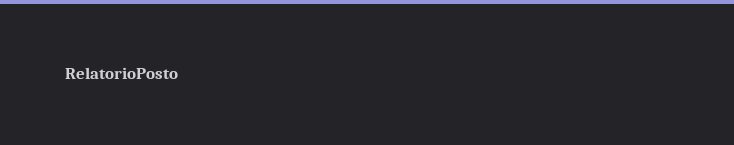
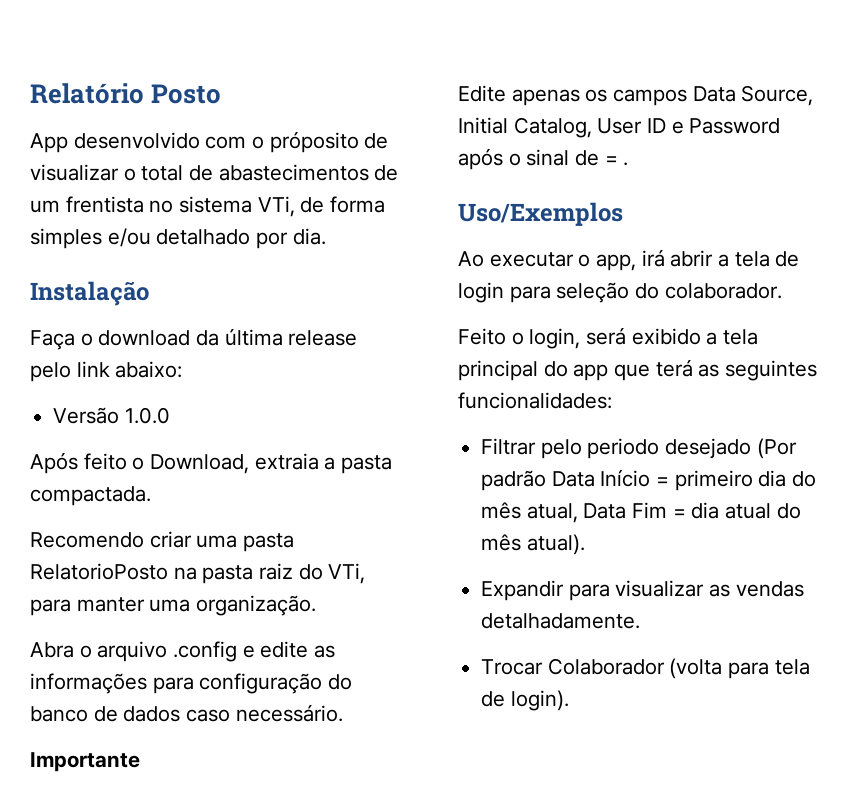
[65,67,178,79] RelatorioPosto -> [30,83,222,104] [30,131,389,153] [30,164,399,181] [30,196,386,217] [30,228,326,249] [30,281,149,306] [30,328,358,350] [30,361,183,382] [53,407,170,424] [30,452,393,474] [30,486,151,506] [30,531,295,552] [30,563,366,584] [30,595,317,616] [30,641,336,662] [30,673,353,694] [30,704,343,722] [30,752,140,772] [458,85,814,106] [458,117,781,138] [458,148,629,170] [458,202,623,226] [458,249,800,271] [458,282,782,303] [458,327,759,349] [458,359,818,381] [458,392,612,409] [481,438,797,459] [481,469,817,491] [481,502,801,523] [481,534,585,555] [481,580,804,601] [481,613,641,629] [481,658,810,679] [481,690,569,711] Relatório Posto // App desenvolvido com o próposito de visualizar o total de abastecimentos de um frentista no sistema VTi, de forma simples e/ou detalhado por dia. // Instalação // Faça o download da última release pelo link abaixo: // Versão 1.0.0 // Após feito o Download, extraia a pasta compactada. // Recomendo criar uma pasta RelatorioPosto na pasta raiz do VTi, para manter uma organização. // Abra o arquivo .config e edite as informações para configuração do banco de dados caso necessário. // Importante // Edite apenas os campos Data Source, Initial Catalog, User ID e Password após o sinal de = . // Uso/Exemplos // Ao executar o app, irá abrir a tela de login para seleção do colaborador. // Feito o login, será exibido a tela principal do app que terá as seguintes funcionalidades: // Filtrar pelo periodo desejado (Por padrão Data Início = primeiro dia do mês atual, Data Fim = dia atual do mês atual). // Expandir para visualizar as vendas detalhadamente. // Trocar Colaborador (volta para tela de login).

